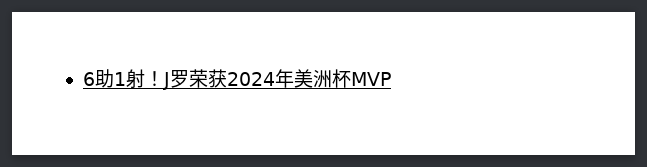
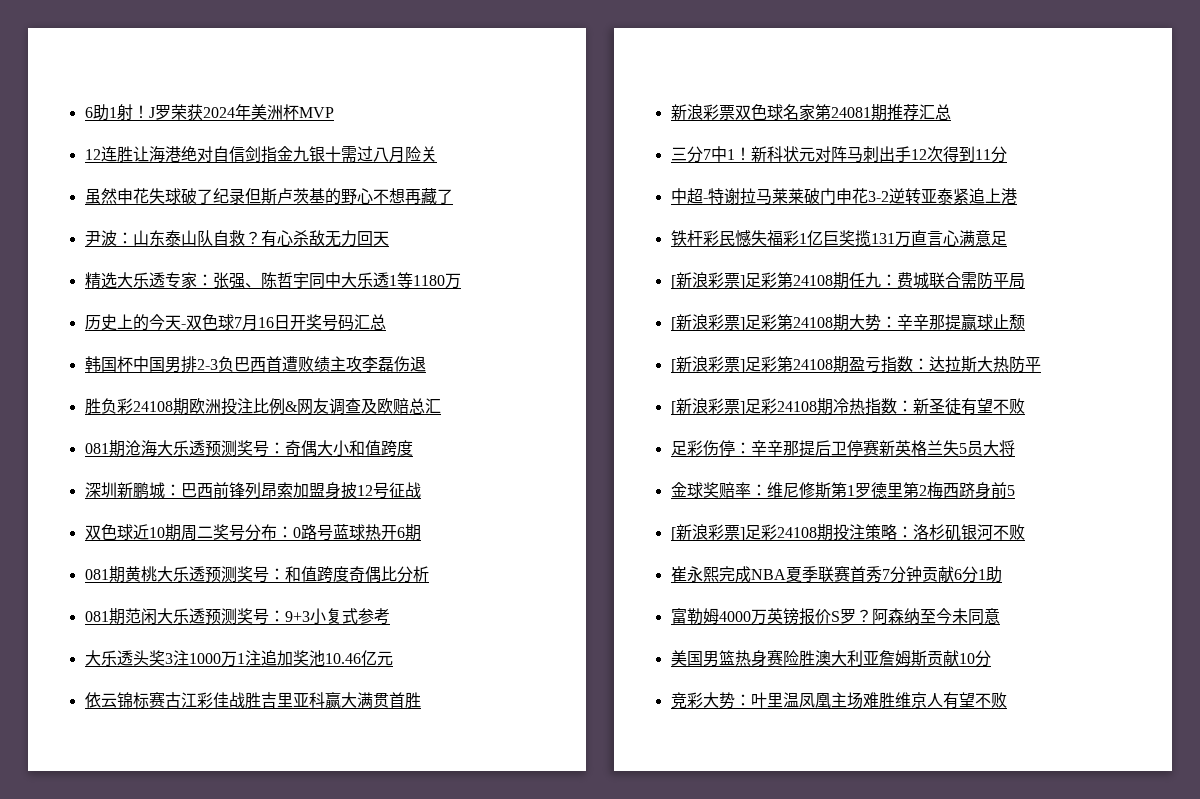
(391, 79) none -> [84,146,437,163] [84,188,453,205] [84,230,389,247] [84,272,461,289] [84,314,386,331] [84,356,426,373] [84,398,441,415] [84,440,413,457] [84,482,421,499] [84,524,421,541] [84,566,429,583] [84,608,390,625] [84,650,393,667] [84,691,421,709] [670,104,951,121] [670,146,1007,163] [670,188,1017,205] [670,230,1007,247] [670,272,1025,289] [670,314,1025,331] [670,356,1041,373] [670,398,1025,415] [670,439,1015,457] [670,482,1015,499] [670,524,1025,541] [670,565,1002,583] [670,608,1000,625] [670,649,991,667] [670,692,1007,709] // 12连胜让海港绝对自信剑指金九银十需过八月险关 // 虽然申花失球破了纪录但斯卢茨基的野心不想再藏了 // 尹波：山东泰山队自救？有心杀敌无力回天 // 精选大乐透专家：张强、陈哲宇同中大乐透1等1180万 // 历史上的今天-双色球7月16日开奖号码汇总 // 韩国杯中国男排2-3负巴西首遭败绩主攻李磊伤退 // 胜负彩24108期欧洲投注比例&网友调查及欧赔总汇 // 081期沧海大乐透预测奖号：奇偶大小和值跨度 // 深圳新鹏城：巴西前锋列昂索加盟身披12号征战 // 双色球近10期周二奖号分布：0路号蓝球热开6期 // 081期黄桃大乐透预测奖号：和值跨度奇偶比分析 // 081期范闲大乐透预测奖号：9+3小复式参考 // 大乐透头奖3注1000万1注追加奖池10.46亿元 // 依云锦标赛古江彩佳战胜吉里亚科赢大满贯首胜 // 新浪彩票双色球名家第24081期推荐汇总 // 三分7中1！新科状元对阵马刺出手12次得到11分 // 中超-特谢拉马莱莱破门申花3-2逆转亚泰紧追上港 // 铁杆彩民憾失福彩1亿巨奖揽131万直言心满意足 // [新浪彩票]足彩第24108期任九：费城联合需防平局 // [新浪彩票]足彩第24108期大势：辛辛那提赢球止颓 // [新浪彩票]足彩第24108期盈亏指数：达拉斯大热防平 // [新浪彩票]足彩24108期冷热指数：新圣徒有望不败 // 足彩伤停：辛辛那提后卫停赛新英格兰失5员大将 // 金球奖赔率：维尼修斯第1罗德里第2梅西跻身前5 // [新浪彩票]足彩24108期投注策略：洛杉矶银河不败 // 崔永熙完成NBA夏季联赛首秀7分钟贡献6分1助 // 富勒姆4000万英镑报价S罗？阿森纳至今未同意 // 美国男篮热身赛险胜澳大利亚詹姆斯贡献10分 // 竞彩大势：叶里温凤凰主场难胜维京人有望不败

